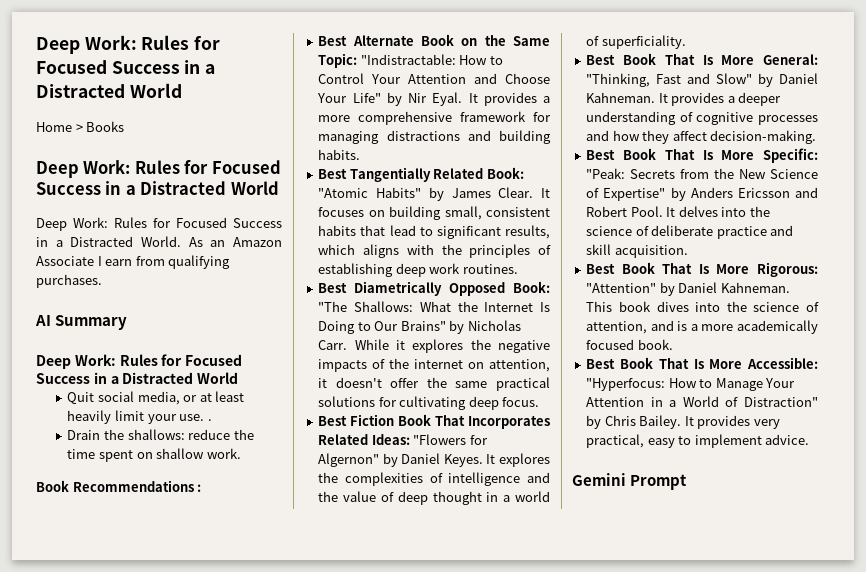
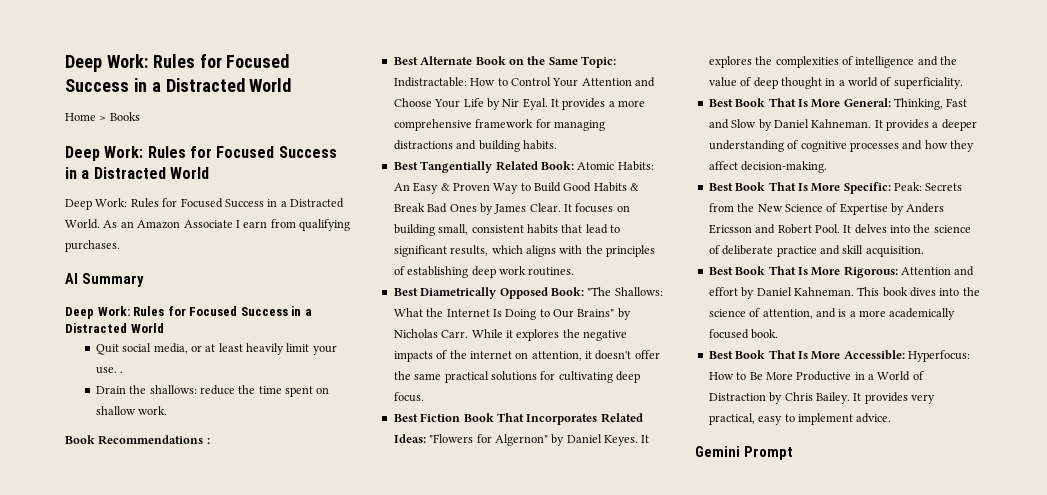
[360,54,456,65] "Indistractable: -> [393,77,467,87] Indistractable:
[352,93,381,103] Life" -> [463,98,484,107] Life
[318,187,422,198] "Atomic Habits" -> [577,161,654,171] [393,182,640,194] [393,203,477,213] Atomic Habits: An Easy & Proven Way to Build Good Habits & Break Bad Ones
[586,73,651,87] "Thinking, -> [894,98,943,110] Thinking,
[716,73,753,84] Slow" -> [731,119,757,128] Slow
[586,168,626,179] "Peak: -> [894,182,922,191] Peak:
[603,188,666,201] Expertise" -> [839,203,888,215] Expertise
[586,283,657,293] "Attention" -> [901,266,975,276] [708,287,738,296] Attention and effort
[586,378,796,391] [586,397,645,407] "Hyperfocus: How to Manage Your Attention -> [908,350,970,362] [708,371,852,381] Hyperfocus: How to Be More Productive
[744,397,818,407] Distraction" -> [708,393,766,401] Distraction

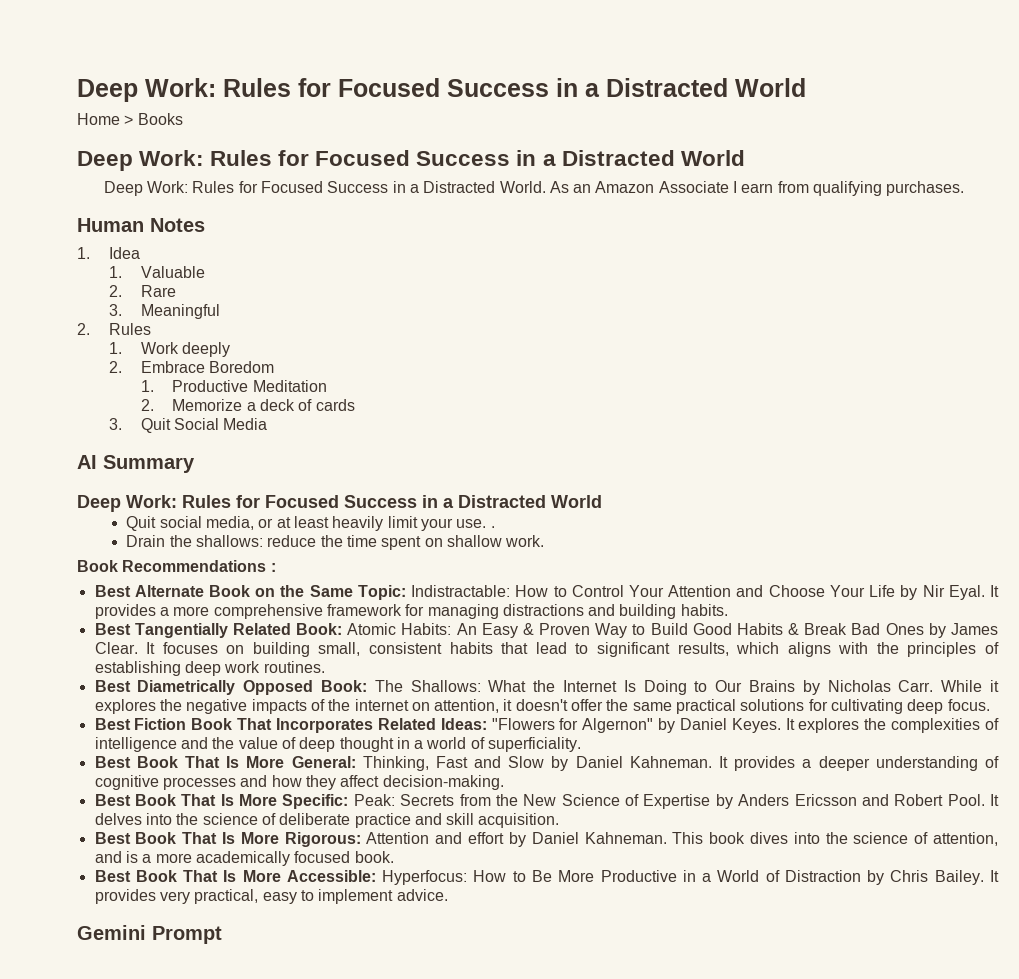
(120, 246) none -> [77,218,205,232] [77,247,140,259] [108,266,205,278] [108,285,176,297] [108,304,220,319] [77,323,151,335] [108,342,230,357] [108,361,274,373] [140,380,327,392] [140,399,355,411] [108,418,268,433] // Human Notes // 1. Idea // 1. Valuable // 2. Rare // 3. Meaningful // 2. Rules // 1. Work deeply // 2. Embrace Boredom // 1. Productive Meditation // 2. Memorize a deck of cards // 3. Quit Social Media
[587,287,612,296] "The -> [374,680,403,692] The
[577,309,615,317] Brains" -> [748,680,795,692] Brains

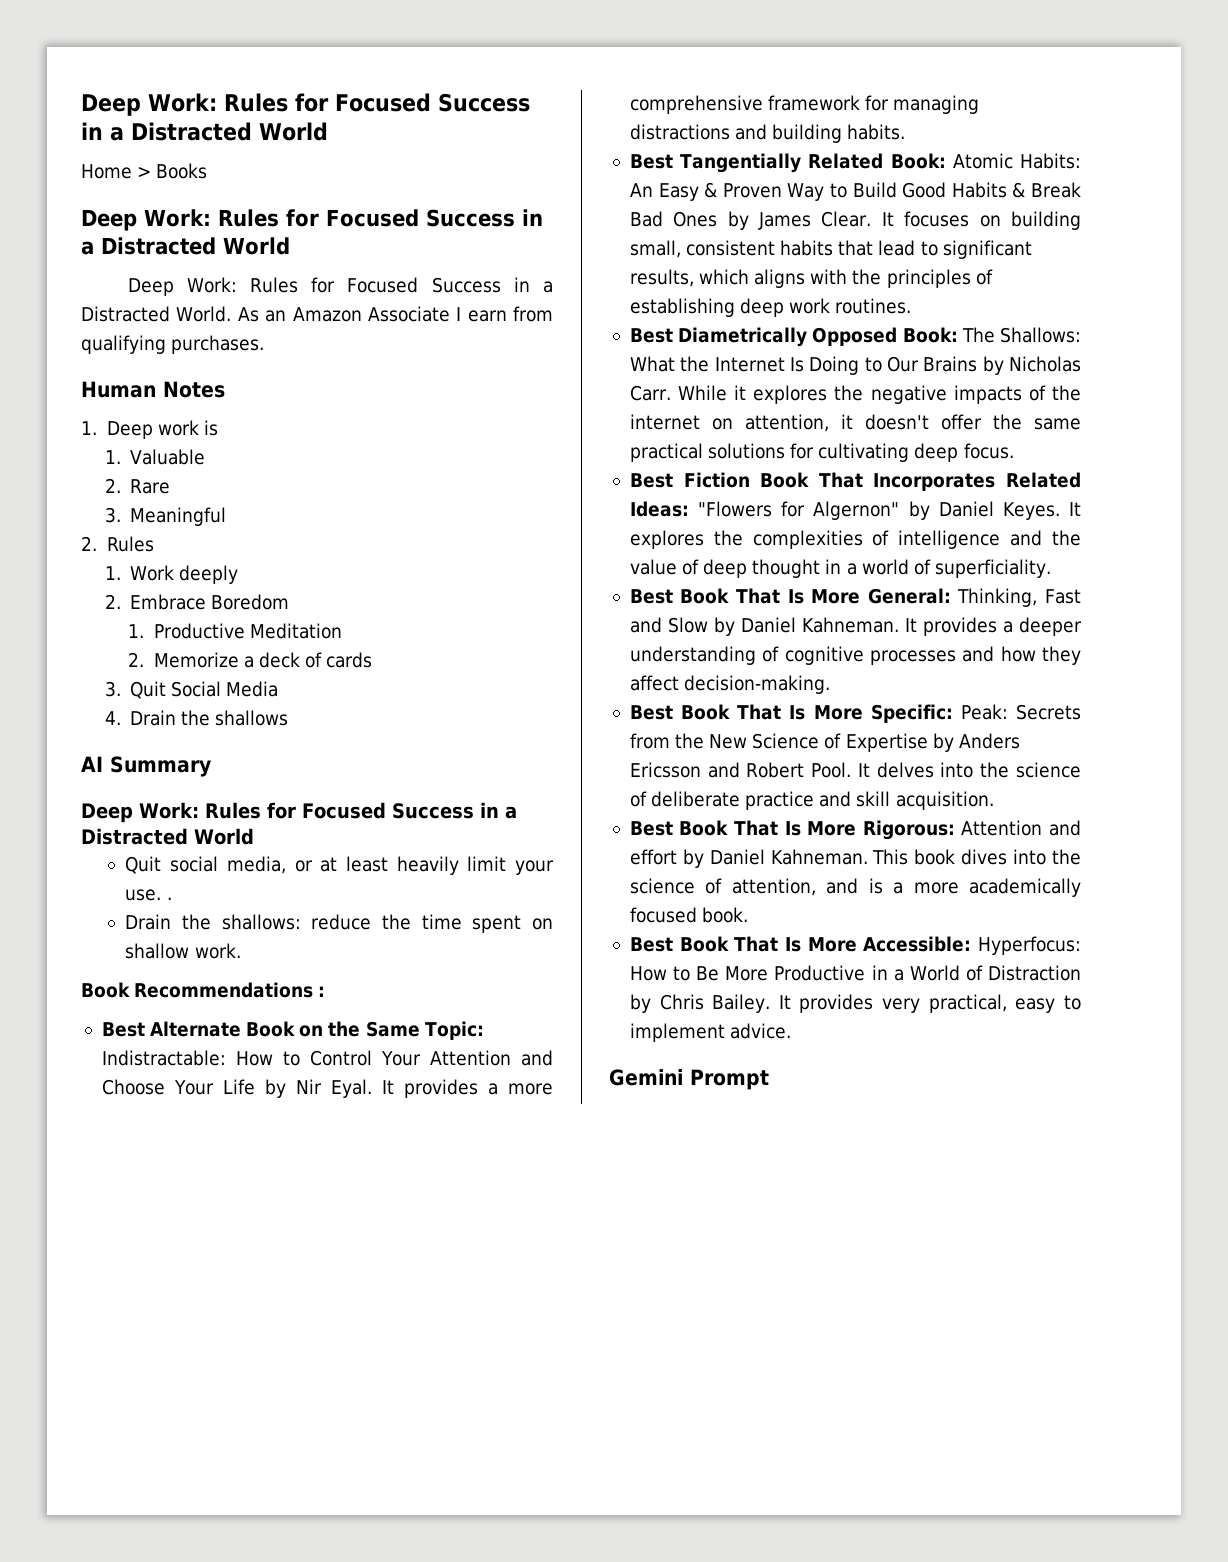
[108,247,140,259] Idea -> [106,420,218,439] Deep work is
(268, 424) none -> [104,710,289,726] // 4. Drain the shallows

